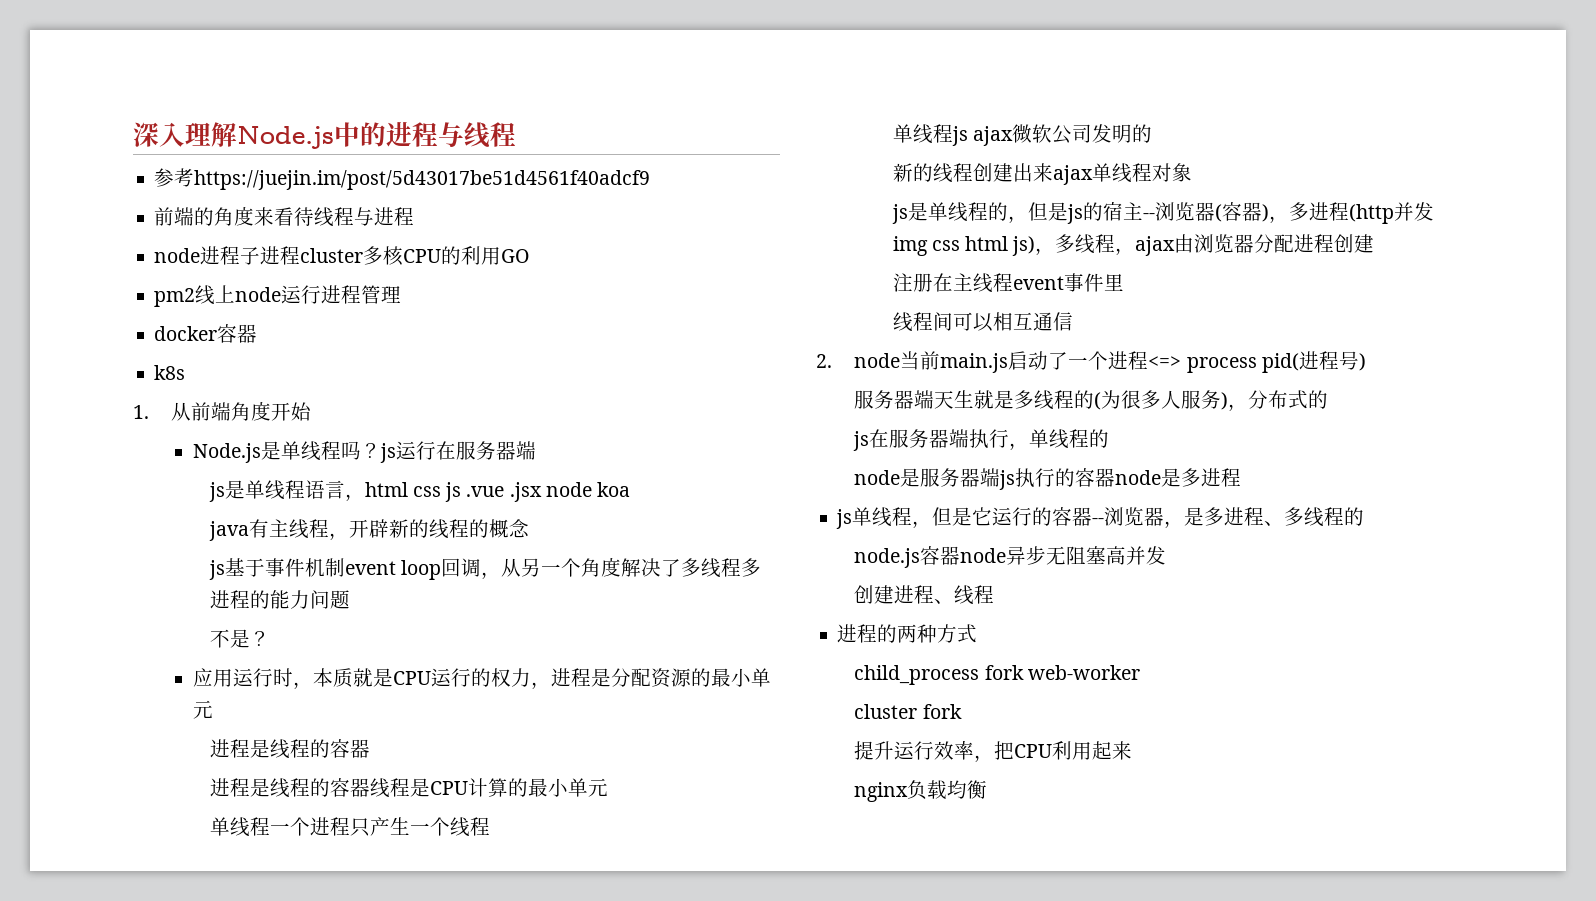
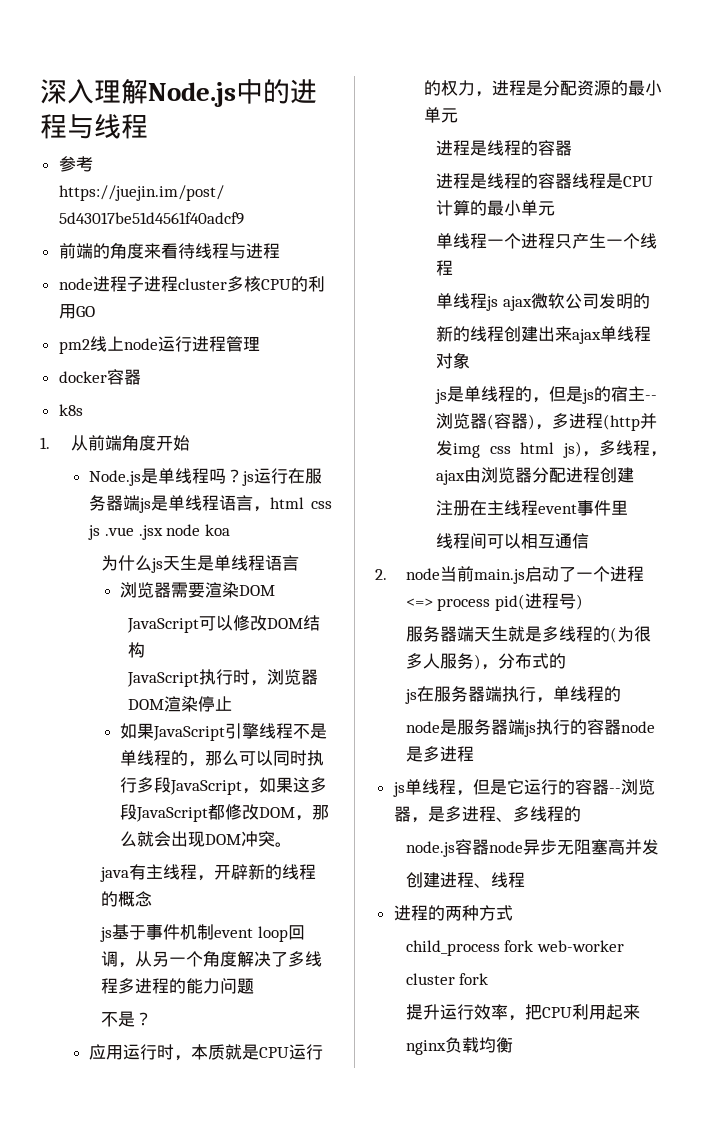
(536, 450) // -> (141, 503) none
(631, 489) none -> [101,555,300,573] [120,582,276,598] [126,615,320,633] [127,642,145,658] [126,669,318,687] [127,696,232,712] [120,723,328,741] [120,750,325,767] [120,777,328,795] [120,804,330,822] [120,831,293,847] // 为什么js天生是单线程语言 // 浏览器需要渲染DOM // JavaScript可以修改DOM结构 // JavaScript执行时，浏览器DOM渲染停止 // 如果JavaScript引擎线程不是单线程的，那么可以同时执行多段JavaScript，如果这多段JavaScript都修改DOM，那么就会出现DOM冲突。

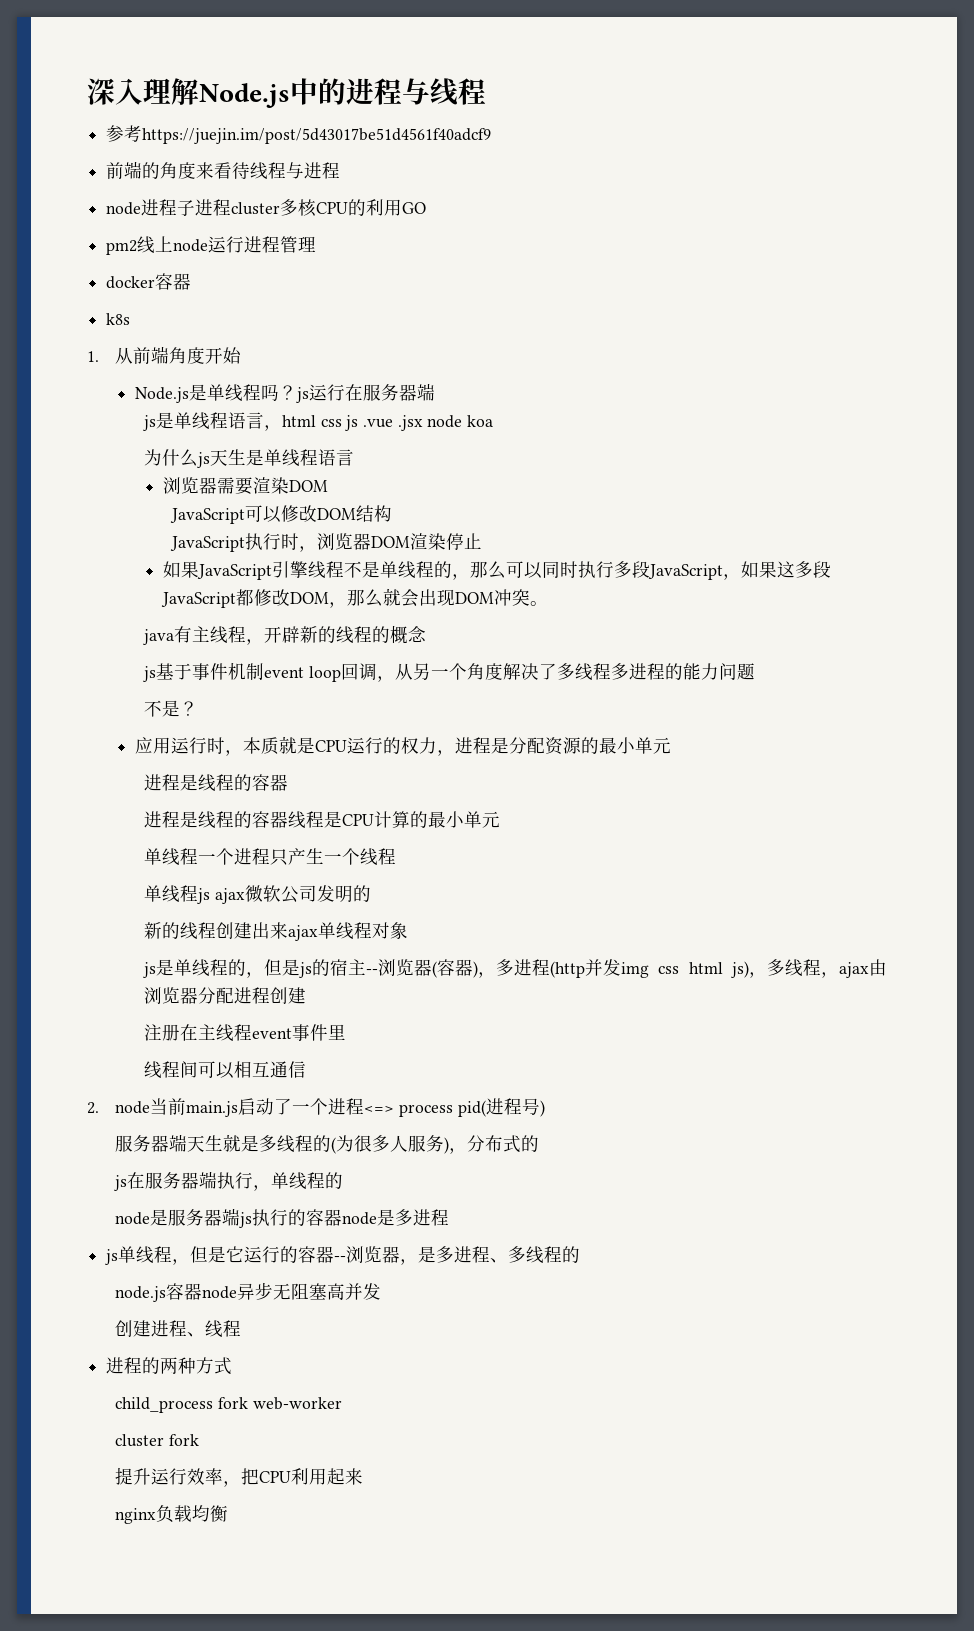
(141, 503) none -> (435, 392) //

